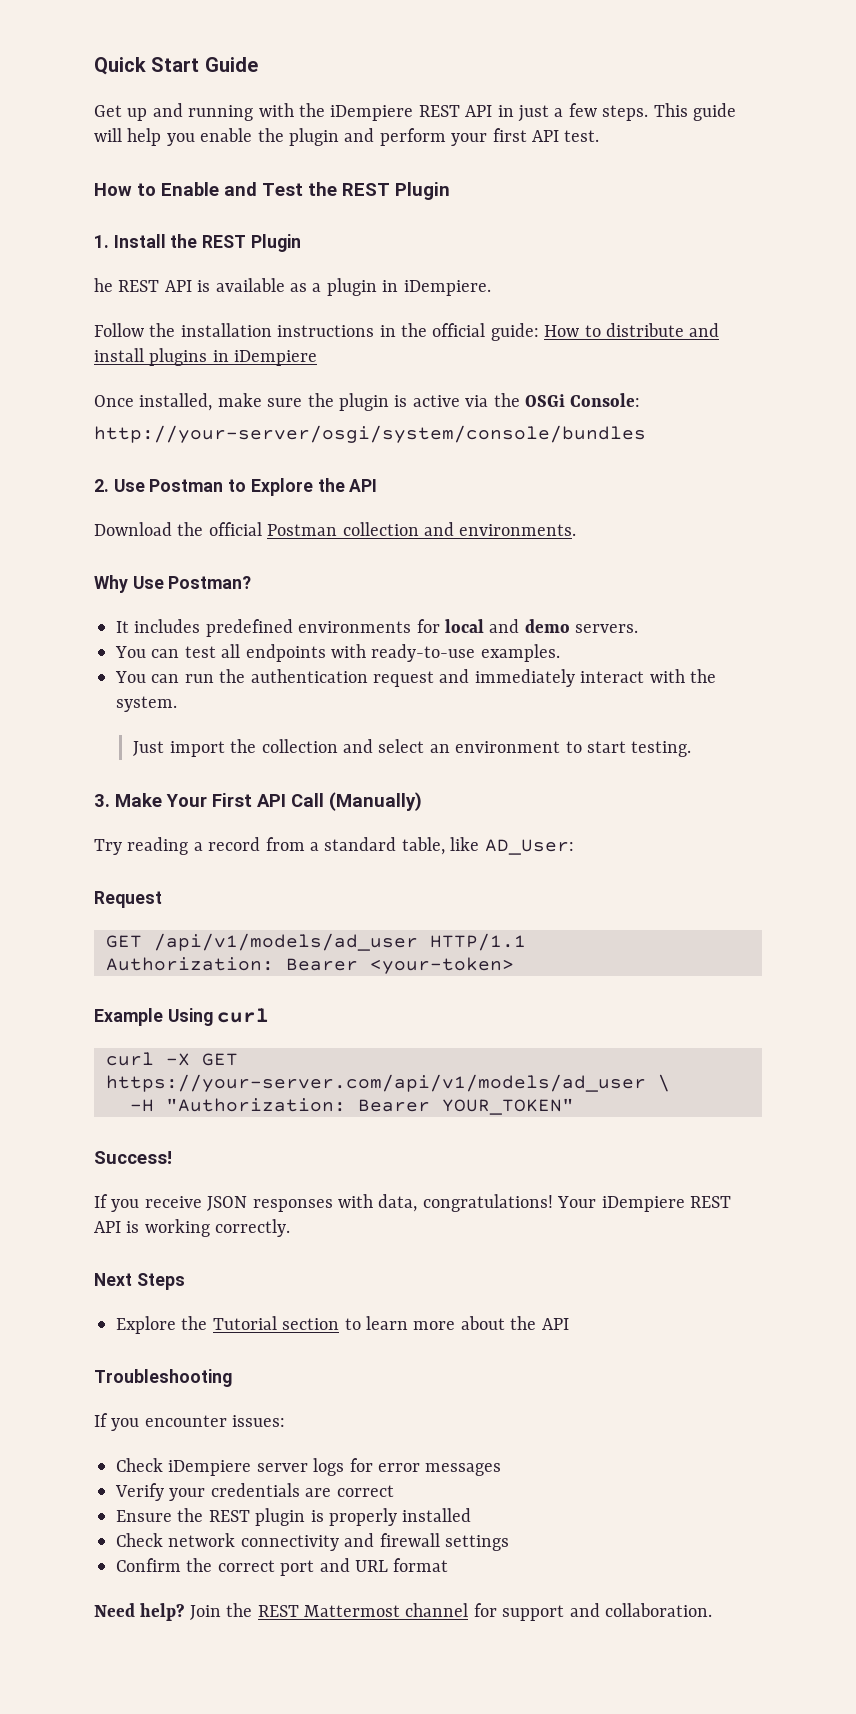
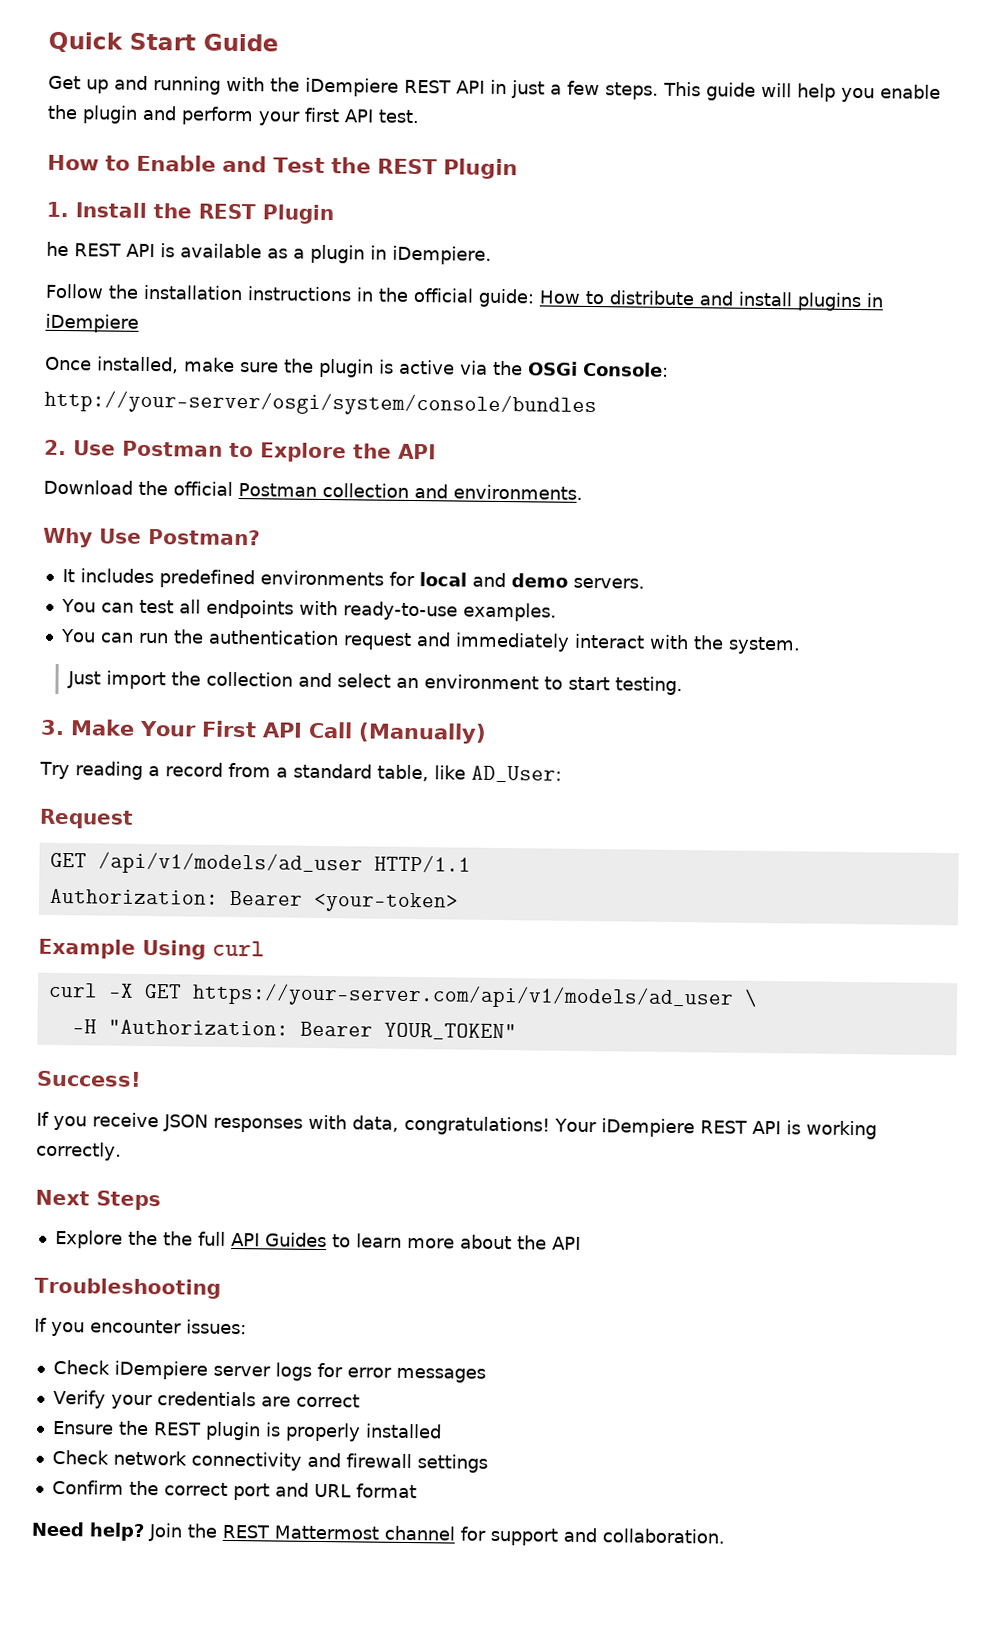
[212,1316,340,1330] Tutorial section -> [162,1231,327,1248] the full API Guides

